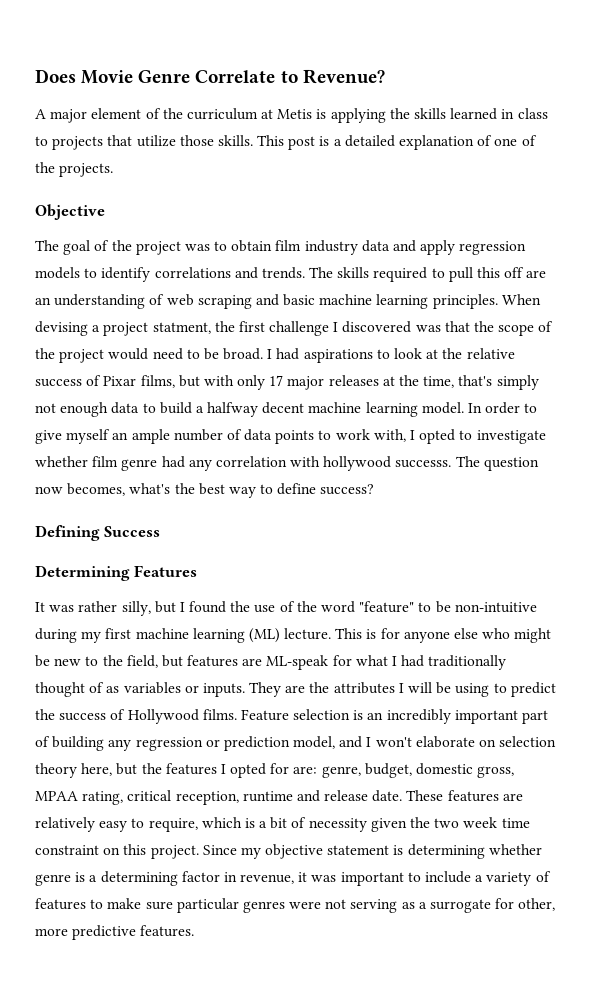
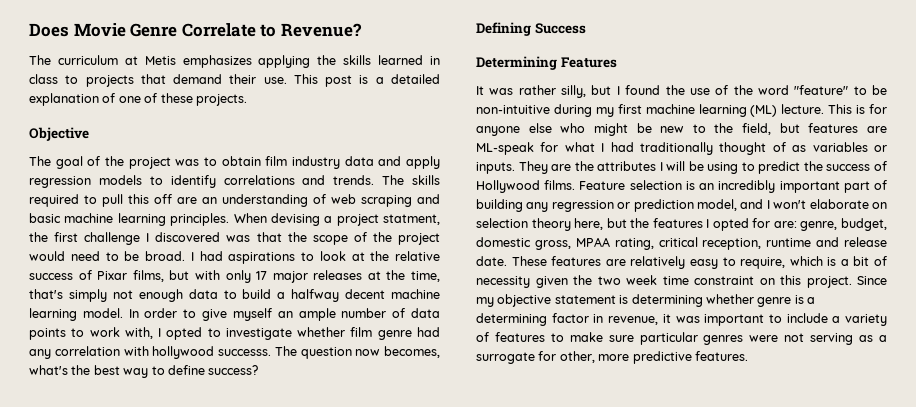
[35,108,183,123] A major element of the -> [29,55,51,65] The
[316,109,327,119] is -> [182,55,252,68] emphasizes
[136,135,253,147] utilize those skills. -> [173,74,287,84] demand their use.
[35,162,55,173] the -> [160,93,193,103] these

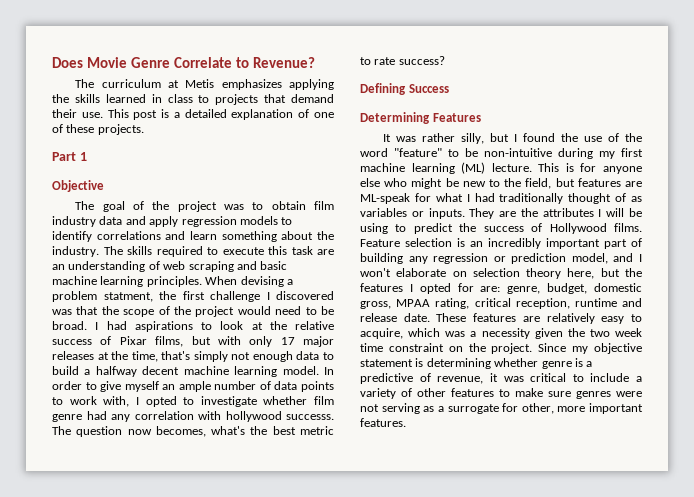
(247, 100) none -> [52,152,87,161] // Part 1
[333,175,375,185] trends. -> [189,231,334,242] [52,246,99,257] learn something about the industry.
[102,194,172,207] pull this off -> [222,246,313,255] execute this task
[336,214,379,226] project -> [52,291,97,302] problem
[123,365,205,378] way to define -> [300,426,334,435] [360,57,396,65] metric to rate
[740,256,887,269] require, which is a bit of -> [360,328,477,339] acquire, which was a
[780,275,801,285] this -> [468,343,486,352] the
[476,313,604,326] determining factor in -> [360,373,431,384] predictive of
[704,314,765,326] important -> [530,373,567,382] critical
(489, 337) none -> [417,388,446,397] other
[639,332,698,345] particular -> (571, 394) none
[632,351,692,364] predictive -> [589,403,643,414] important

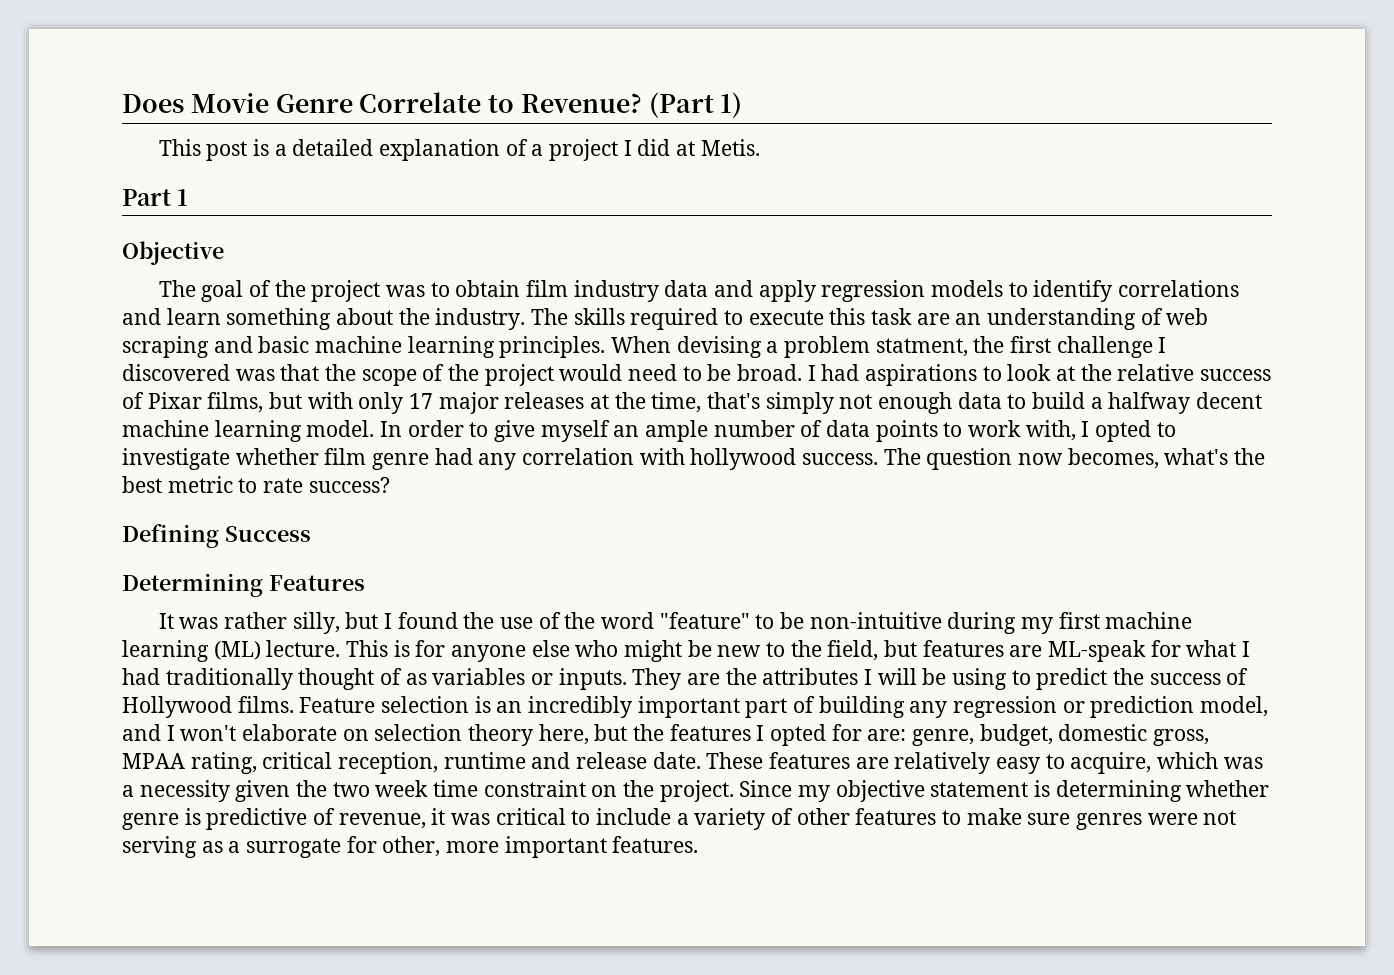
[75,79,334,90] [52,94,334,105] [52,109,103,118] // The curriculum at Metis emphasizes applying the skills learned in class to projects that demand their use. -> [648,92,743,118] (Part 1) //
[313,112,334,118] [52,124,144,135] one of these projects. -> [531,139,760,161] a project I did at Metis.
[286,414,334,420] successs. -> [802,453,879,465] success.
[586,361,593,367] a -> (201, 816) none

